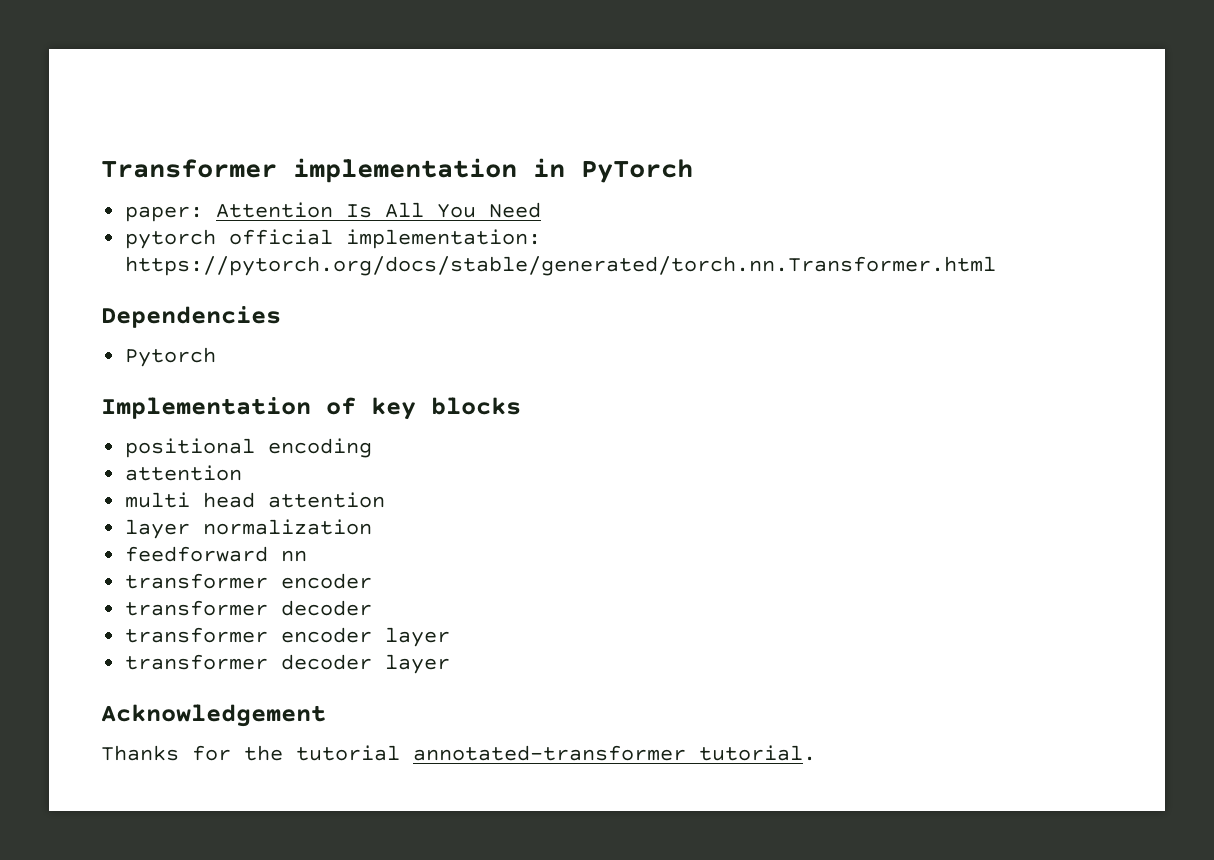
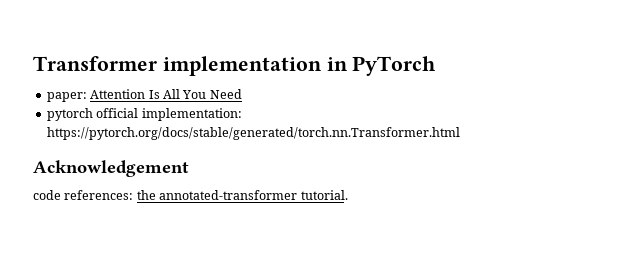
[101,306,281,328] [125,347,217,367] [101,397,521,420] [125,438,373,458] [125,465,243,481] [125,492,386,508] [125,519,373,539] [125,546,308,562] [125,573,373,589] [125,600,373,616] [125,627,451,647] [125,654,451,674] [101,704,326,727] [101,745,400,761] Dependencies // Pytorch // Implementation of key blocks // positional encoding // attention // multi head attention // layer normalization // feedforward nn // transformer encoder // transformer decoder // transformer encoder layer // transformer decoder layer // Acknowledgement // Thanks for the tutorial -> [33,160,189,177] [33,190,156,200] Acknowledgement // code references: the

